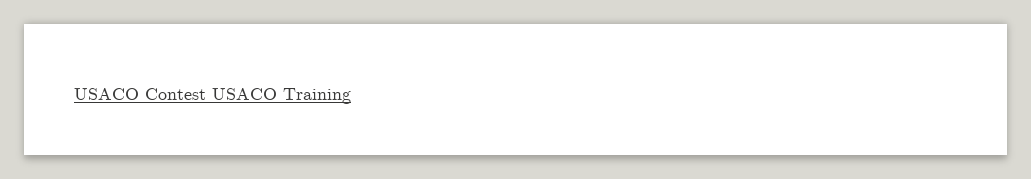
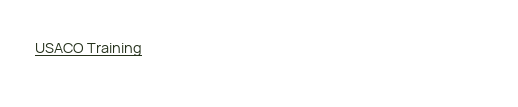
[74,88,277,100] USACO Contest USACO -> [35,43,84,53] USACO

